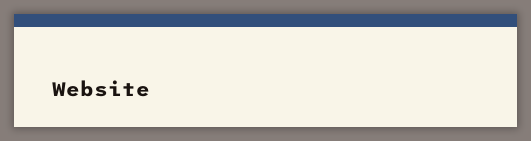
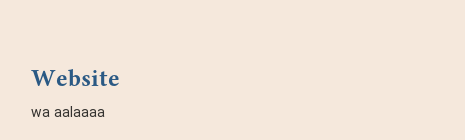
(150, 88) none -> [31,106,105,117] // wa aalaaaa

